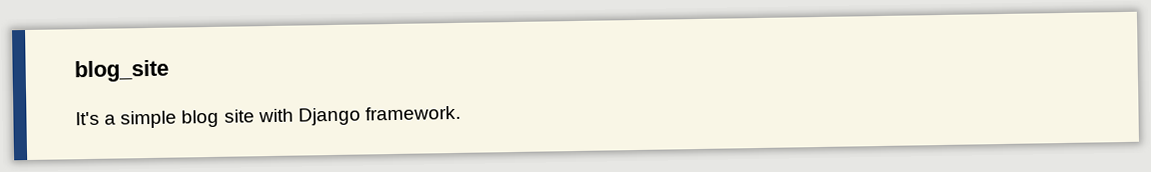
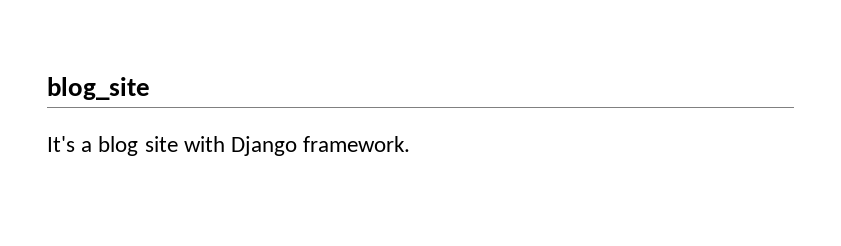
[120,110,178,129] simple -> (93, 146) none

